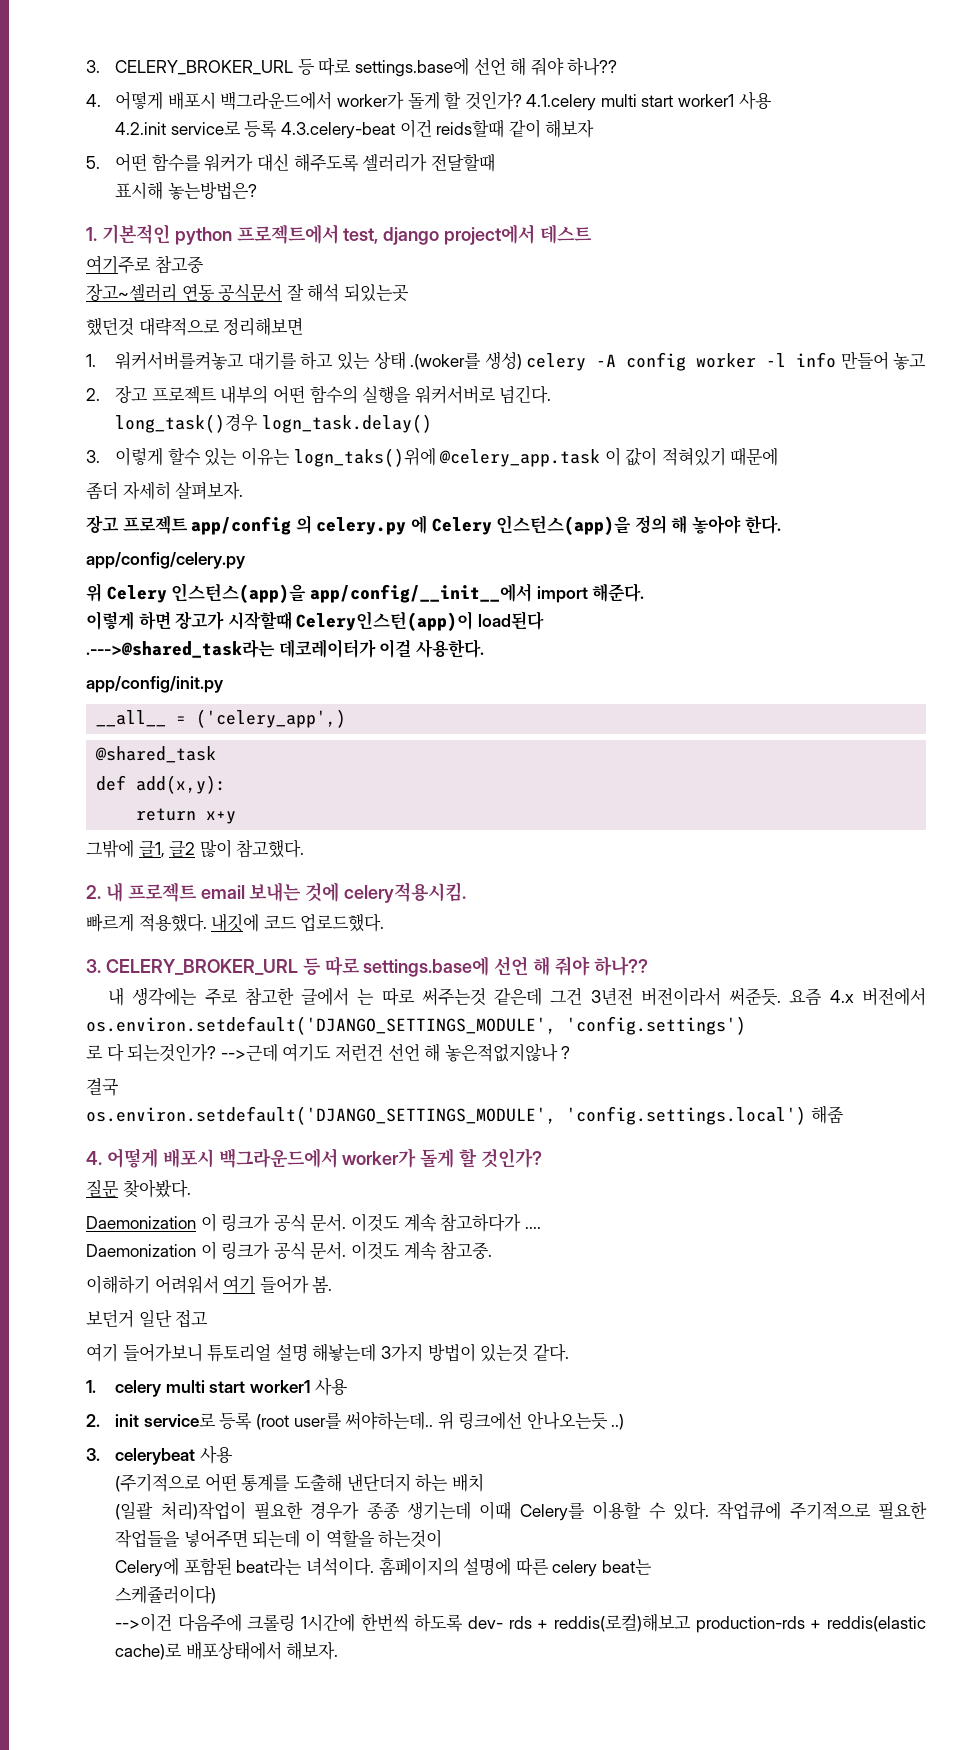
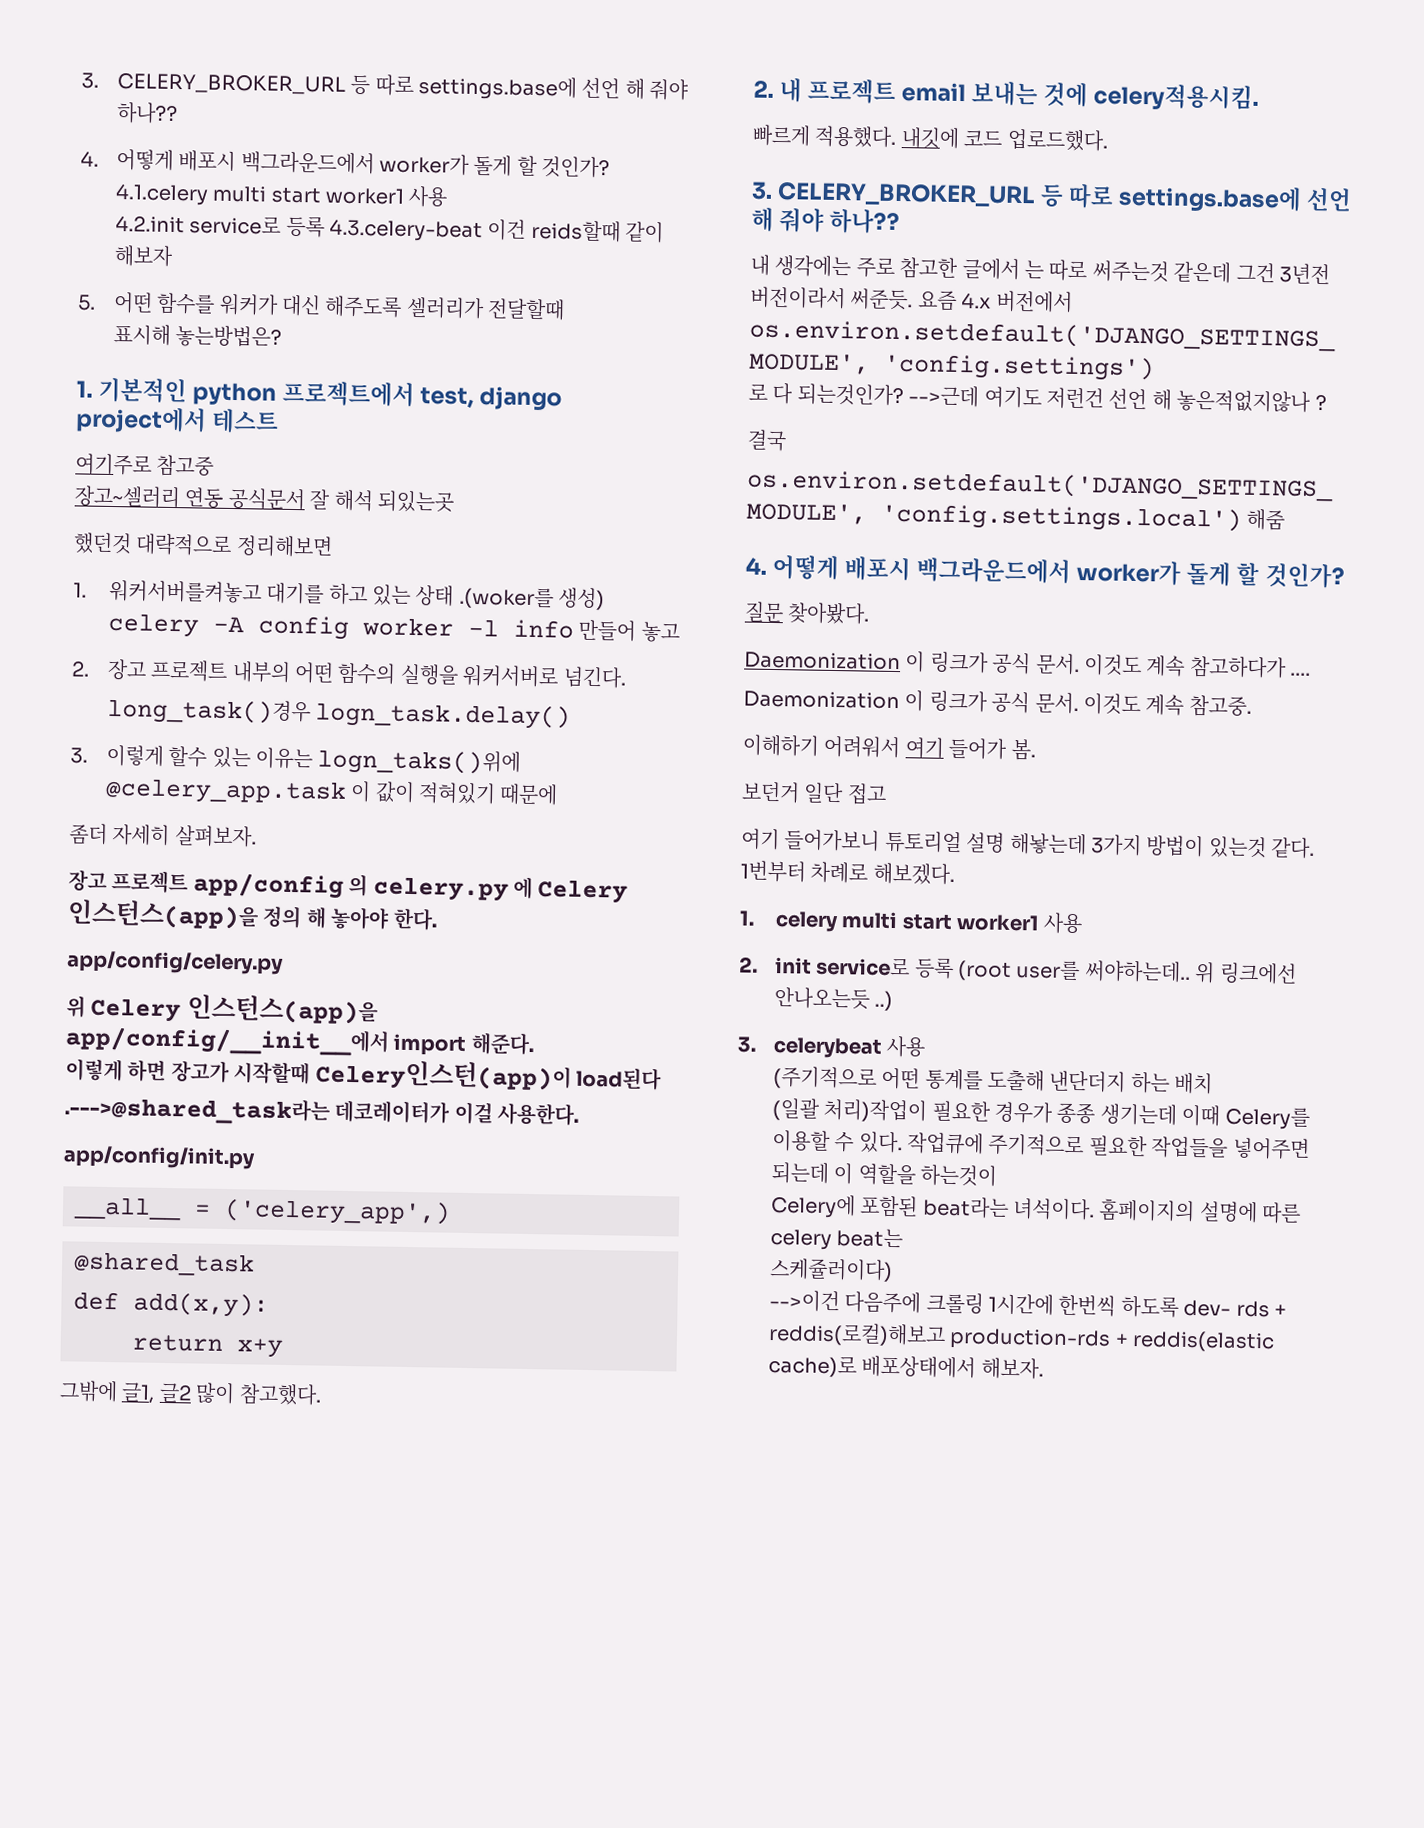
(569, 1352) none -> [740,860,955,886] 1번부터 차례로 해보겠다.

